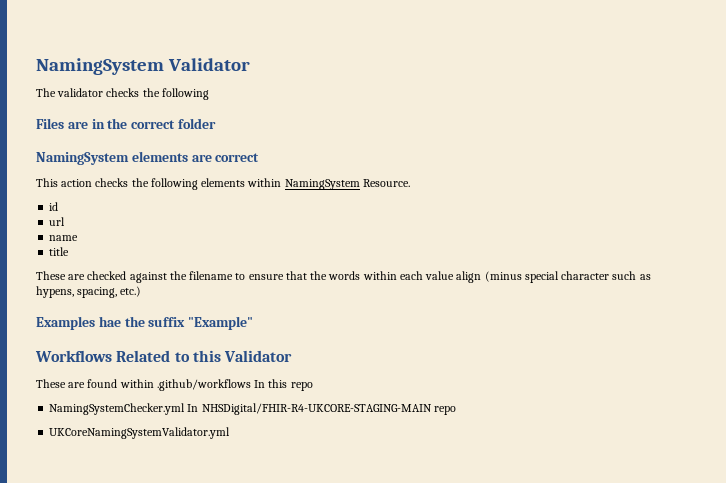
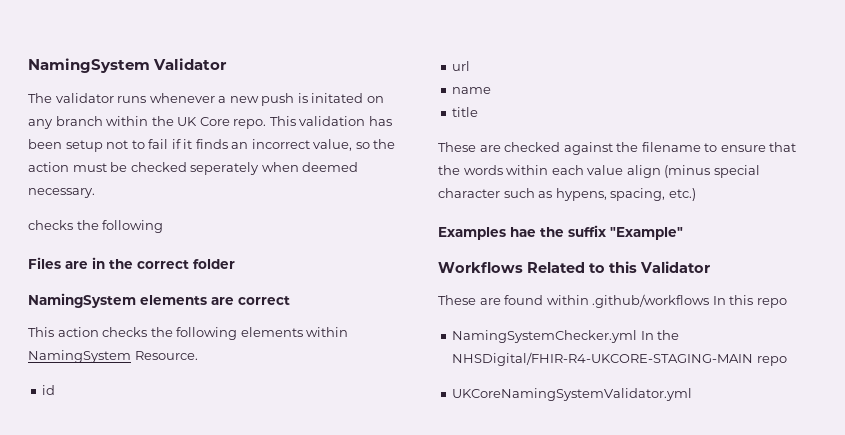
(104, 92) none -> [117,93,384,106] [28,116,392,129] [28,139,396,152] [28,162,359,175] [28,188,95,198] runs whenever a new push is initated on any branch within the UK Core repo. This validation has been setup not to fail if it finds an incorrect value, so the action must be checked seperately when deemed necessary. //
(199, 408) none -> [657,330,680,340] the

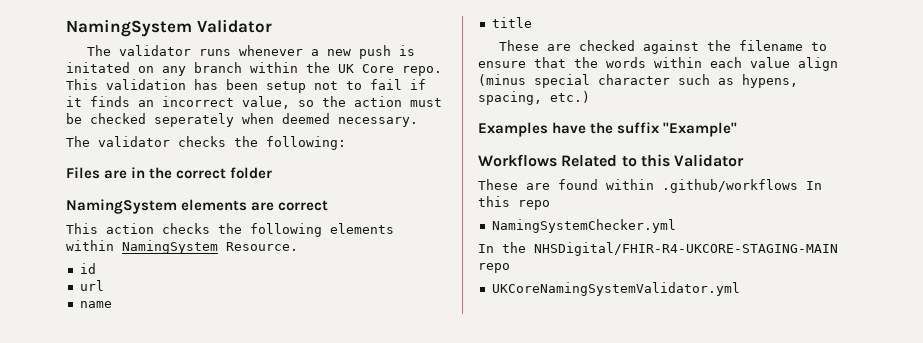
[28,220,164,233] checks the following -> [66,136,346,150] The validator checks the following:
[510,227,536,237] hae -> [552,122,587,134] have
(638, 336) none -> (676, 226) //

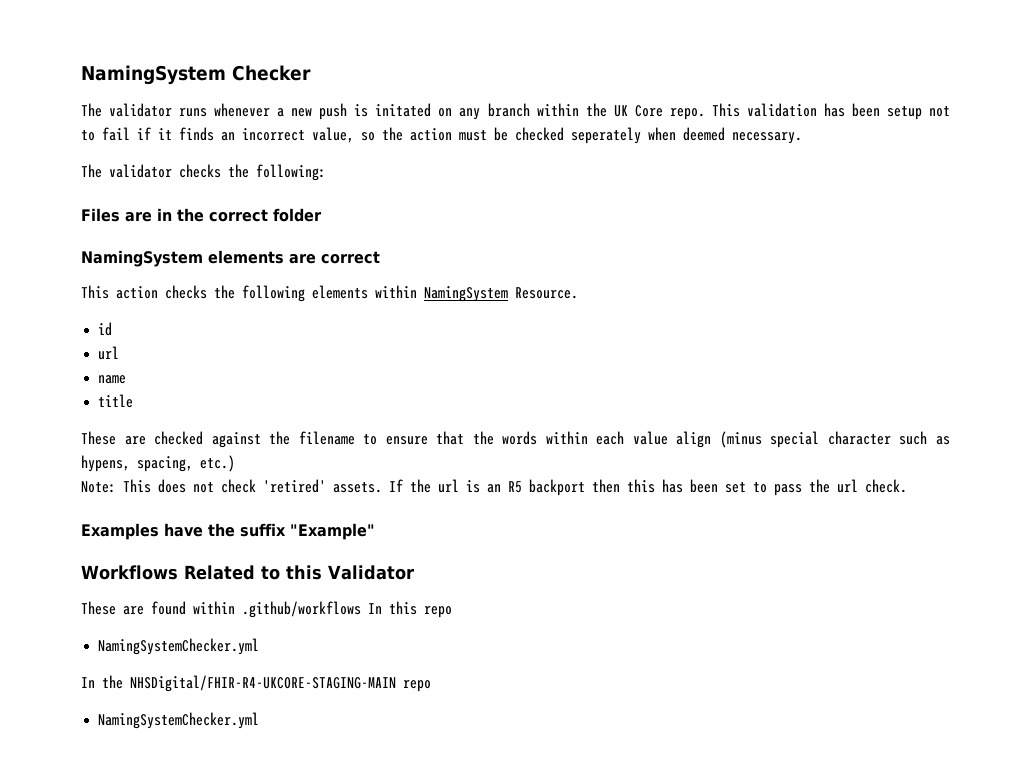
[66,19,272,37] NamingSystem Validator -> [81,65,311,85] NamingSystem Checker
(590, 97) none -> [81,479,907,496] // Note: This does not check 'retired' assets. If the url is an R5 backport then this has been set to pass the url check.
[491,282,740,296] UKCoreNamingSystemValidator.yml -> [98,712,260,729] NamingSystemChecker.yml

